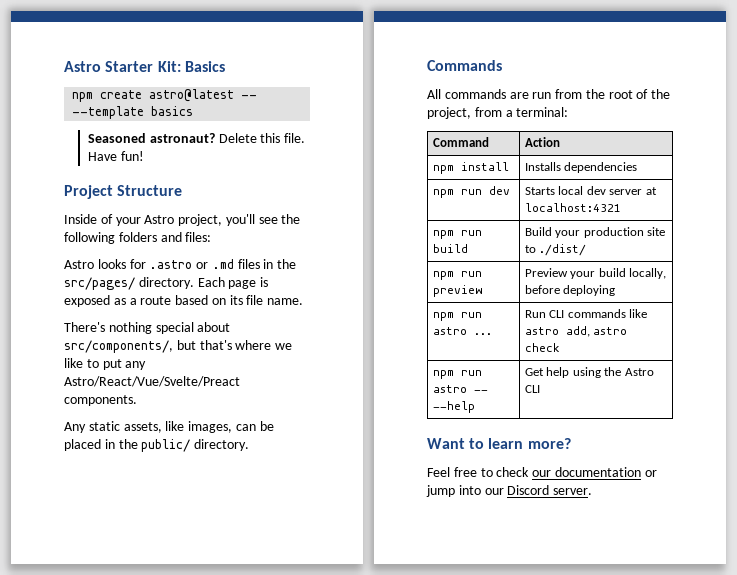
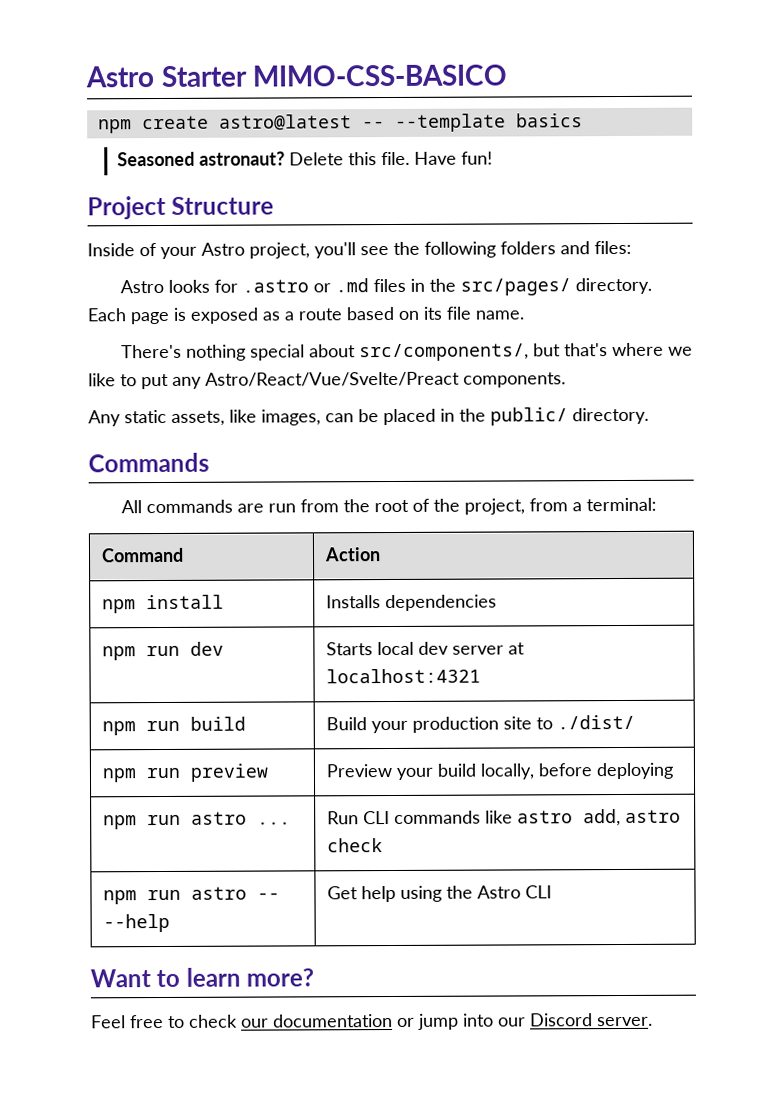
[157,61,225,72] Kit: Basics -> [252,64,508,87] MIMO-CSS-BASICO

